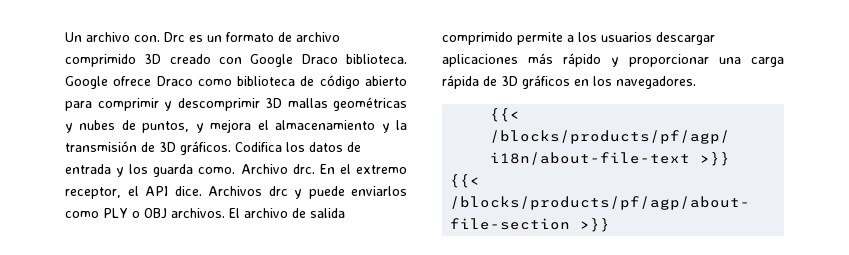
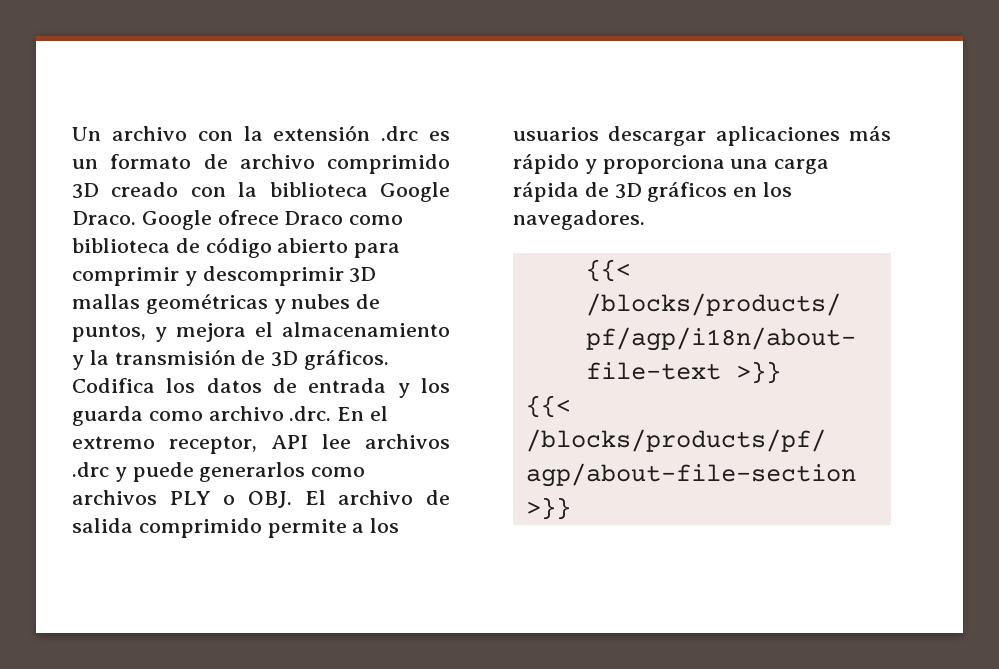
[134,32,185,42] con. Drc -> [197,125,419,141] con la extensión .drc
[250,54,407,67] Google Draco biblioteca. -> [238,182,450,202] [72,211,136,225] la biblioteca Google Draco.
[198,164,315,174] como. Archivo drc. -> [148,406,332,421] como archivo .drc.
[127,186,407,199] [65,208,225,219] el API dice. Archivos drc y puede enviarlos como PLY o OBJ archivos. -> [271,434,450,449] [72,462,366,482] [72,490,292,508] API lee archivos .drc y puede generarlos como archivos PLY o OBJ.
[629,54,709,67] proporcionar -> [602,155,725,174] proporciona

